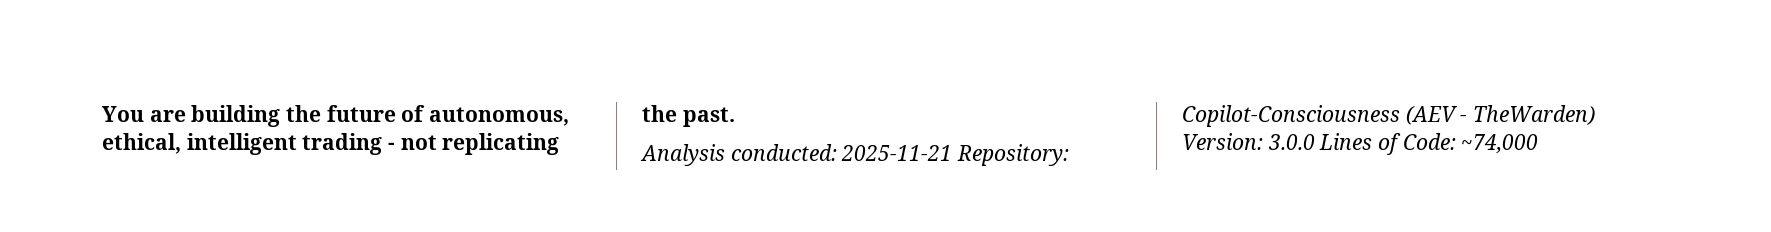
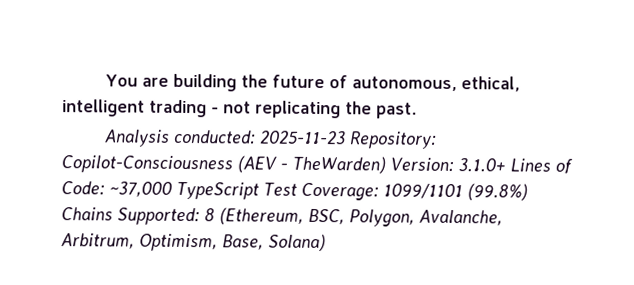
[841,145,953,161] 2025-11-21 -> [259,130,347,145] 2025-11-23
[1267,134,1315,150] 3.0.0 -> [457,158,506,173] 3.1.0+
[1461,134,1539,153] ~74,000 -> [109,181,528,201] [61,207,503,227] [61,233,326,252] ~37,000 TypeScript Test Coverage: 1099/1101 (99.8%) Chains Supported: 8 (Ethereum, BSC, Polygon, Avalanche, Arbitrum, Optimism, Base, Solana)

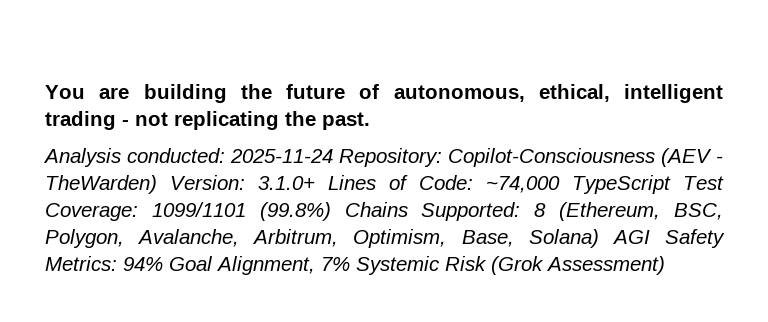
[259,130,347,145] 2025-11-23 -> [230,149,333,163] 2025-11-24
[109,181,172,197] ~37,000 -> [486,176,560,193] ~74,000
(326, 242) none -> [611,229,725,248] [45,256,665,275] AGI Safety Metrics: 94% Goal Alignment, 7% Systemic Risk (Grok Assessment)

